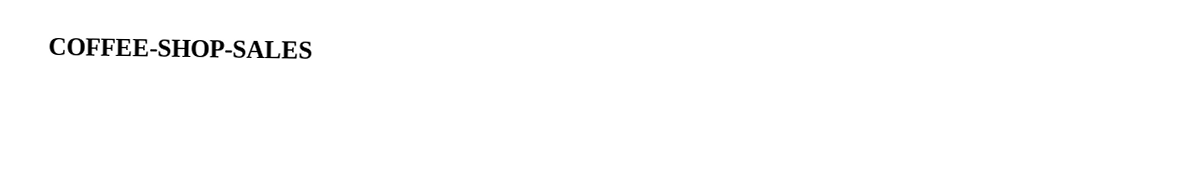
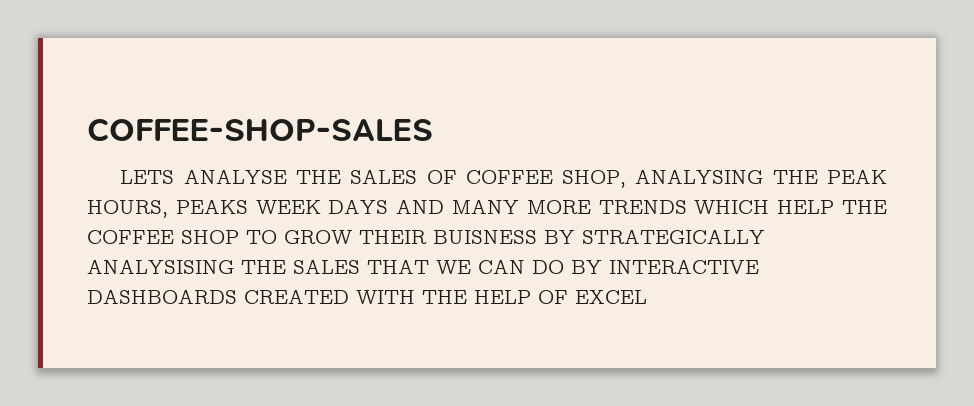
(313, 48) none -> [120,169,887,188] [87,199,887,218] [87,229,765,244] [87,259,759,274] [87,289,647,304] // LETS ANALYSE THE SALES OF COFFEE SHOP, ANALYSING THE PEAK HOURS, PEAKS WEEK DAYS AND MANY MORE TRENDS WHICH HELP THE COFFEE SHOP TO GROW THEIR BUISNESS BY STRATEGICALLY ANALYSISING THE SALES THAT WE CAN DO BY INTERACTIVE DASHBOARDS CREATED WITH THE HELP OF EXCEL

